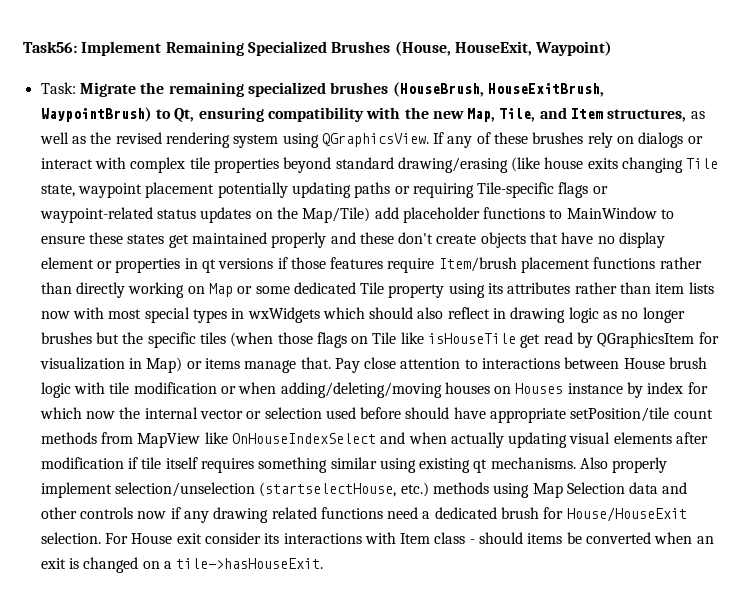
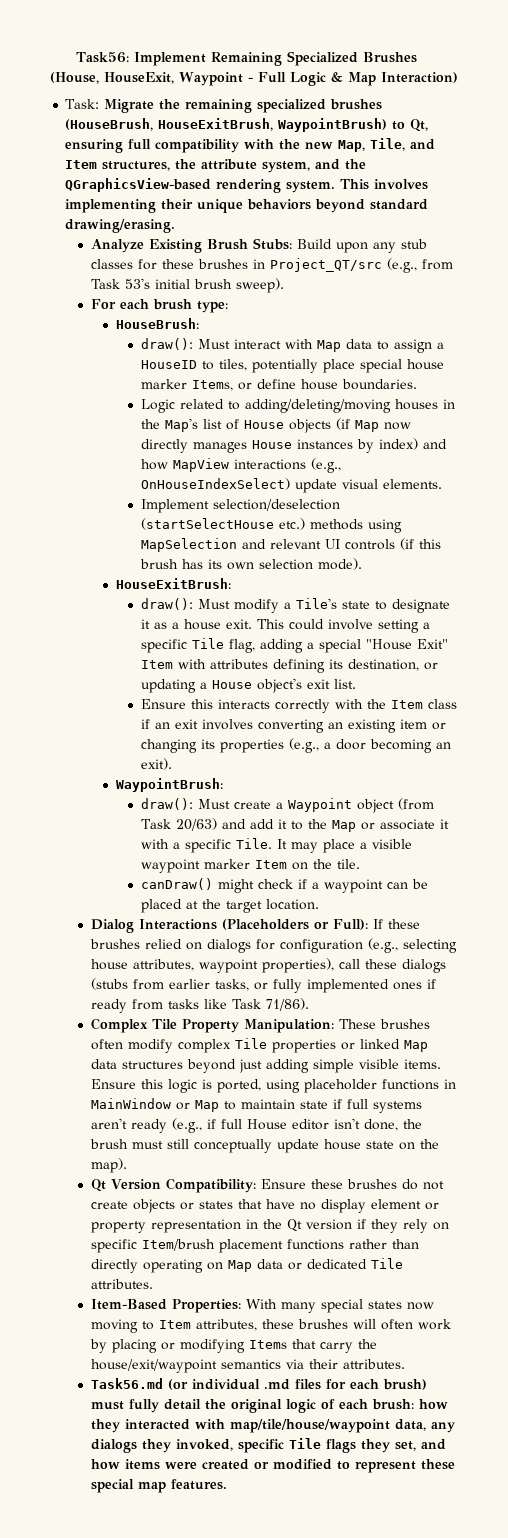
[535,41,613,56] Waypoint) -> [179,72,458,86] Waypoint - Full Logic & Map Interaction)
(264, 114) none -> [128,139,152,150] full
[690,111,705,119] [39,132,703,148] [40,157,719,173] [40,182,608,198] [39,207,675,223] [40,232,526,248] as well as the revised rendering system using QGraphicsView. If any of these brushes rely on dialogs or interact with complex tile properties beyond standard drawing/erasing (like house exits changing Tile state, waypoint placement potentially updating paths or requiring Tile-specific flags or waypoint-related status updates on the Map/Tile) add placeholder functions to MainWindow to ensure these states get maintained properly and these don't create objects -> [175,159,367,173] [65,178,429,193] [65,199,429,213] [65,219,176,233] [90,238,427,253] [90,258,453,273] [90,278,285,293] [90,299,228,313] [115,318,199,329] [140,338,444,353] [140,359,444,373] [140,379,417,391] [140,399,455,413] [140,418,411,433] [140,438,447,453] [140,458,341,473] [140,478,442,493] [140,499,340,513] [140,518,402,533] [140,538,441,552] [139,558,362,570] [115,578,231,589] [140,598,450,613] [140,619,430,633] [140,638,448,653] [140,659,438,673] [140,678,356,693] [140,699,457,713] [140,719,446,733] [140,738,451,753] [140,758,172,770] [115,778,223,792] [140,798,434,813] [140,818,449,832] [140,838,412,853] [140,859,360,873] [140,878,428,893] [140,899,319,913] [90,919,420,933] [89,938,457,953] [90,958,446,973] [90,978,436,993] [90,998,310,1013] [90,1018,430,1033] [90,1038,428,1053] [90,1059,441,1073] [90,1079,456,1093] [90,1098,422,1113] [90,1118,422,1133] [89,1139,439,1153] [90,1158,127,1173] [90,1178,445,1193] [90,1199,233,1213] the attribute system, and the QGraphicsView-based rendering system. This involves implementing their unique behaviors beyond standard drawing/erasing. // Analyze Existing Brush Stubs: Build upon any stub classes for these brushes in Project_QT/src (e.g., from Task 53's initial brush sweep). // For each brush type: // HouseBrush: // draw(): Must interact with Map data to assign a HouseID to tiles, potentially place special house marker Items, or define house boundaries. // Logic related to adding/deleting/moving houses in the Map's list of House objects (if Map now directly manages House instances by index) and how MapView interactions (e.g., OnHouseIndexSelect) update visual elements. // Implement selection/deselection (startSelectHouse etc.) methods using MapSelection and relevant UI controls (if this brush has its own selection mode). // HouseExitBrush: // draw(): Must modify a Tile's state to designate it as a house exit. This could involve setting a specific Tile flag, adding a special "House Exit" Item with attributes defining its destination, or updating a House object's exit list. // Ensure this interacts correctly with the Item class if an exit involves converting an existing item or changing its properties (e.g., a door becoming an exit). // WaypointBrush: // draw(): Must create a Waypoint object (from Task 20/63) and add it to the Map or associate it with a specific Tile. It may place a visible waypoint marker Item on the tile. // canDraw() might check if a waypoint can be placed at the target location. // Dialog Interactions (Placeholders or Full): If these brushes relied on dialogs for configuration (e.g., selecting house attributes, waypoint properties), call these dialogs (stubs from earlier tasks, or fully implemented ones if ready from tasks like Task 71/86). // Complex Tile Property Manipulation: These brushes often modify complex Tile properties or linked Map data structures beyond just adding simple visible items. Ensure this logic is ported, using placeholder functions in MainWindow or Map to maintain state if full systems aren't ready (e.g., if full House editor isn't done, the brush must still conceptually update house state on the map). // Qt Version Compatibility: Ensure these brushes do not create objects or states
[115,257,435,273] properties in qt versions if those features require -> [90,1219,449,1233] [90,1239,137,1253] property representation in the Qt version if they rely on specific
[128,282,185,298] working -> [142,1259,203,1273] operating
[237,282,714,298] [40,307,685,323] [40,332,719,348] [39,357,708,373] [40,382,708,398] [39,407,713,423] [40,432,709,448] [40,457,668,473] [40,482,688,498] [40,507,687,523] [40,532,714,544] [40,557,324,573] or some dedicated Tile property using its attributes rather than item lists now with most special types in wxWidgets which should also reflect in drawing logic as no longer brushes but the specific tiles (when those flags on Tile like isHouseTile get read by QGraphicsItem for visualization in Map) or items manage that. Pay close attention to interactions between House brush logic with tile modification or when adding/deleting/moving houses on Houses instance by index for which now the internal vector or selection used before should have appropriate setPosition/tile count methods from MapView like OnHouseIndexSelect and when actually updating visual elements after modification if tile itself requires something similar using existing qt mechanisms. Also properly implement selection/unselection (startselectHouse, etc.) methods using Map Selection data and other controls now if any drawing related functions need a dedicated brush for House/HouseExit selection. For House exit consider its interactions with Item class - should items be converted when an exit is changed on a tile->hasHouseExit. -> [256,1258,403,1270] [90,1279,153,1289] [90,1299,434,1313] [90,1319,451,1333] [89,1339,377,1353] [90,1359,405,1373] [90,1378,427,1390] [90,1399,448,1413] [90,1419,455,1433] [90,1438,446,1453] [90,1459,455,1473] [90,1479,227,1493] data or dedicated Tile attributes. // Item-Based Properties: With many special states now moving to Item attributes, these brushes will often work by placing or modifying Items that carry the house/exit/waypoint semantics via their attributes. // Task56.md (or individual .md files for each brush) must fully detail the original logic of each brush: how they interacted with map/tile/house/waypoint data, any dialogs they invoked, specific Tile flags they set, and how items were created or modified to represent these special map features.

